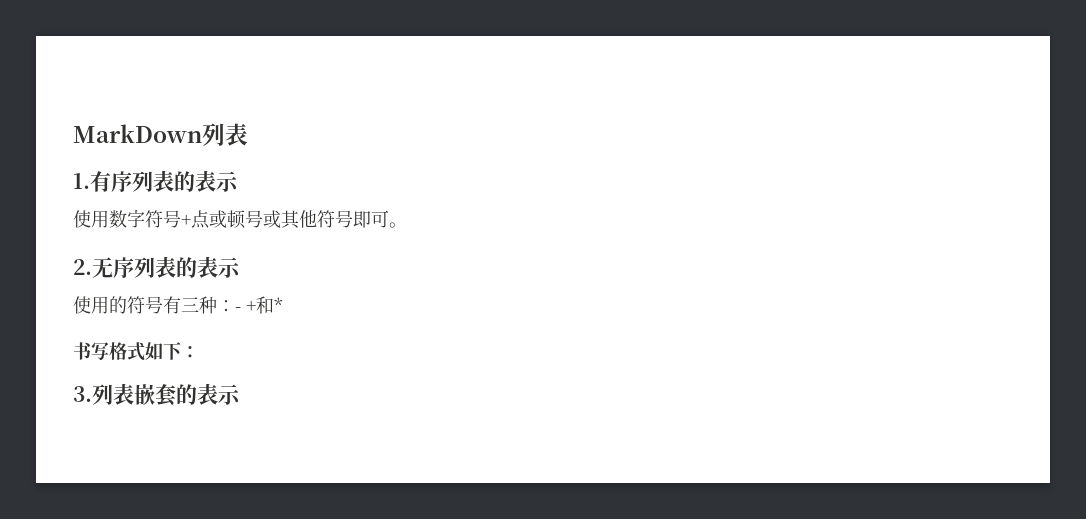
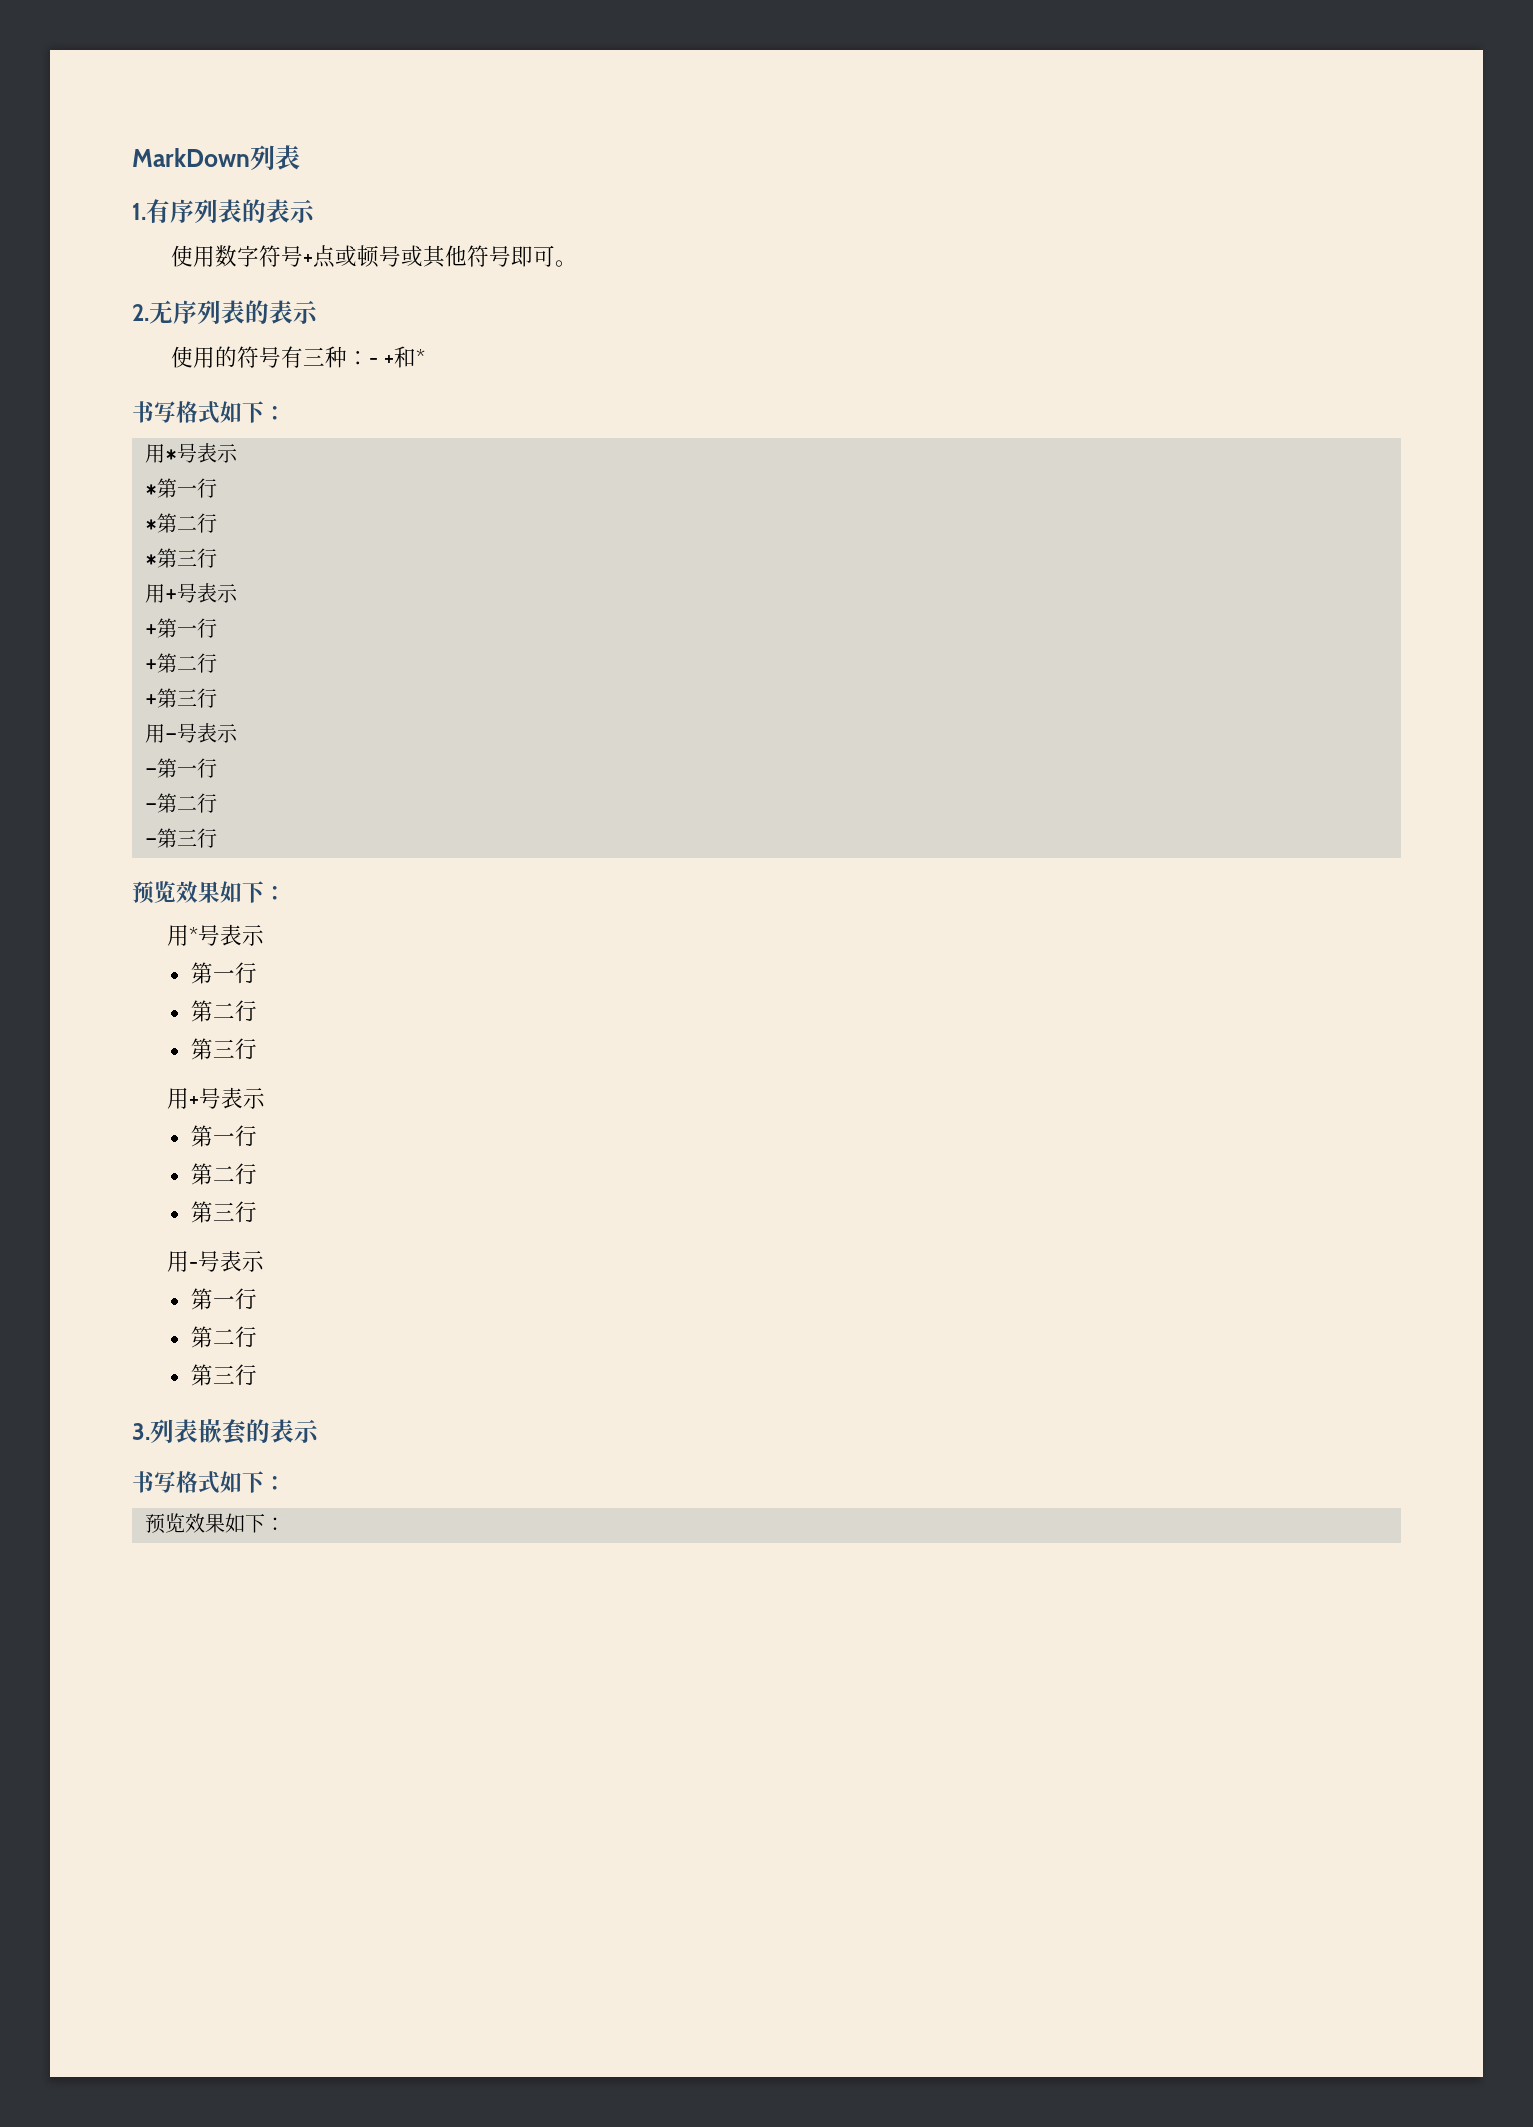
(199, 352) none -> [144,443,238,463] [144,478,217,498] [144,513,217,533] [144,548,217,568] [144,583,238,603] [144,618,217,638] [144,653,217,673] [144,688,217,708] [144,723,238,743] [144,758,217,778] [144,793,217,813] [144,828,217,848] [132,881,286,904] [167,924,265,946] [190,962,257,984] [190,1000,257,1022] [190,1038,257,1060] [167,1087,266,1109] [190,1125,257,1147] [190,1163,257,1185] [190,1201,257,1223] [167,1250,265,1272] [190,1288,257,1310] [190,1326,257,1348] [190,1364,257,1386] // 用*号表示 // *第一行 // *第二行 // *第三行 // 用+号表示 // +第一行 // +第二行 // +第三行 // 用-号表示 // -第一行 // -第二行 // -第三行 // 预览效果如下： // 用*号表示 // 第一行 // 第二行 // 第三行 // 用+号表示 // 第一行 // 第二行 // 第三行 // 用-号表示 // 第一行 // 第二行 // 第三行
(241, 394) none -> [132,1471,286,1494] [144,1513,285,1534] // 书写格式如下： // 预览效果如下：

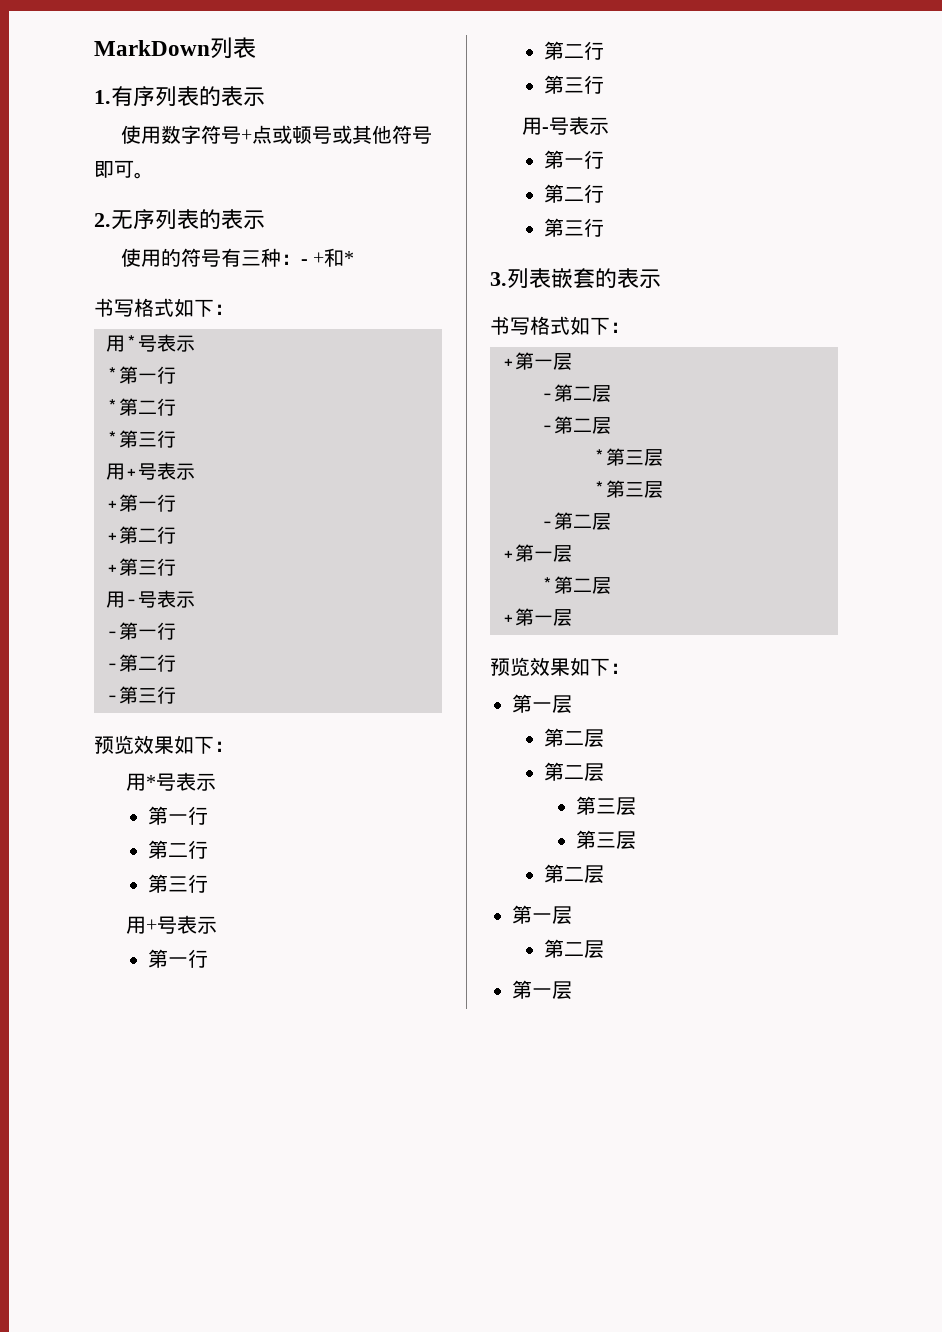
[144,1513,285,1534] 预览效果如下： -> [502,352,572,370] [541,384,611,402] [541,416,611,434] [593,448,663,466] [593,480,663,498] [541,512,611,530] [502,544,572,562] [541,576,611,594] [502,608,572,626] [490,657,630,676] [512,694,572,714] [544,728,605,748] [544,762,605,782] [576,796,637,816] [576,830,637,850] [544,864,605,884] [512,905,572,925] [544,939,605,959] [512,980,572,1000] +第一层 // -第二层 // -第二层 // *第三层 // *第三层 // -第二层 // +第一层 // *第二层 // +第一层 // 预览效果如下： // 第一层 // 第二层 // 第二层 // 第三层 // 第三层 // 第二层 // 第一层 // 第二层 // 第一层

